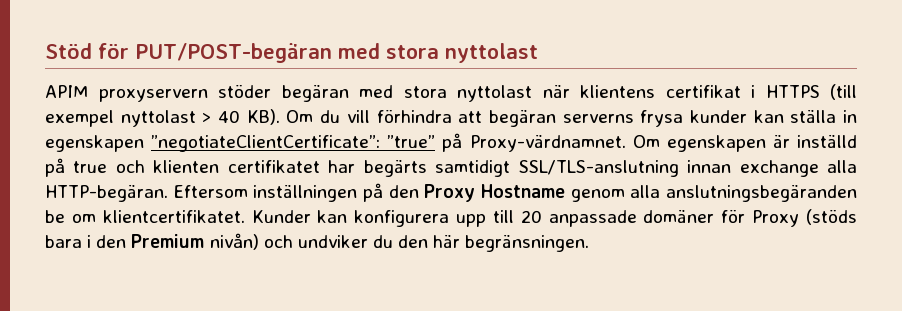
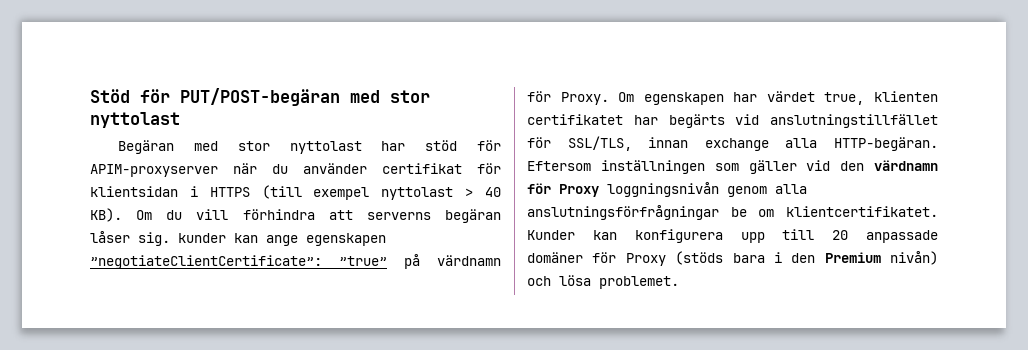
[385,45,439,59] stora -> [390,90,430,103] stor
[45,84,741,102] APIM proxyservern stöder begäran med stora nyttolast när klientens certifikat -> [118,140,501,154] [90,163,501,177] [90,186,178,197] Begäran med stor nyttolast har stöd för APIM-proxyserver när du använder certifikat för klientsidan
[488,110,857,127] [45,133,857,152] [45,158,679,177] begäran serverns frysa kunder kan ställa in egenskapen ”negotiateClientCertificate”: ”true” på Proxy-värdnamnet. Om egenskapen är inställd på true och klienten certifikatet har begärts samtidigt SSL/TLS-anslutning -> [366,209,501,223] [90,231,386,246] [90,254,501,269] [527,91,938,105] [527,114,938,128] [527,136,632,151] serverns begäran låser sig. kunder kan ange egenskapen ”negotiateClientCertificate”: ”true” på värdnamn för Proxy. Om egenskapen har värdet true, klienten certifikatet har begärts vid anslutningstillfället för SSL/TLS,
[363,183,566,202] på den Proxy Hostname -> [714,160,938,174] [527,182,719,197] som gäller vid den värdnamn för Proxy loggningsnivån
[666,185,857,202] anslutningsbegäranden -> [527,205,719,220] anslutningsförfrågningar
[297,235,590,252] undviker du den här begränsningen. -> [559,275,679,289] lösa problemet.

